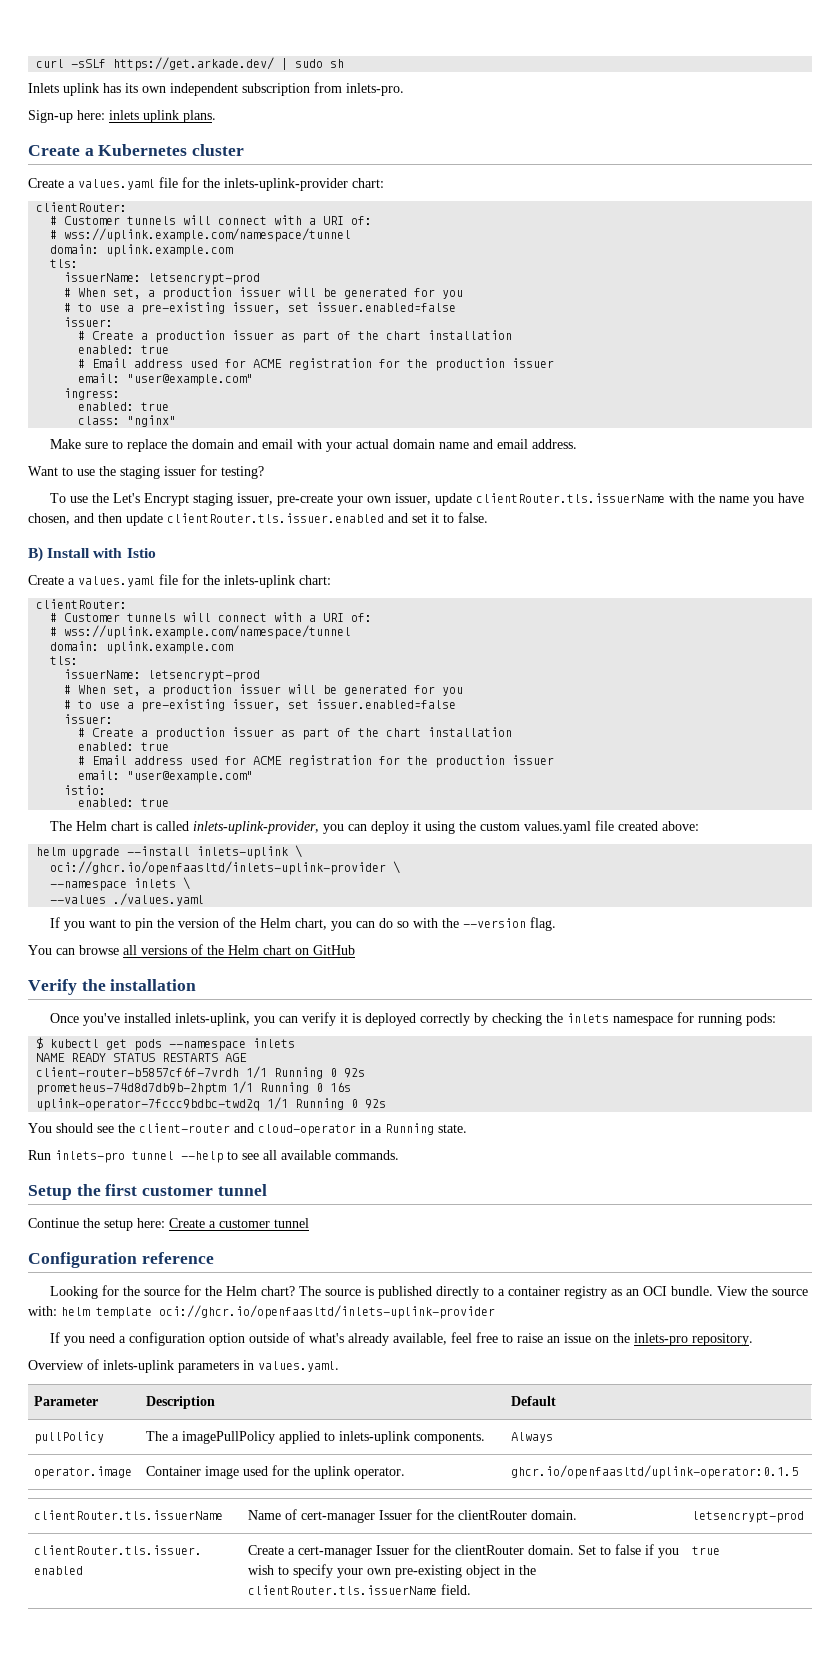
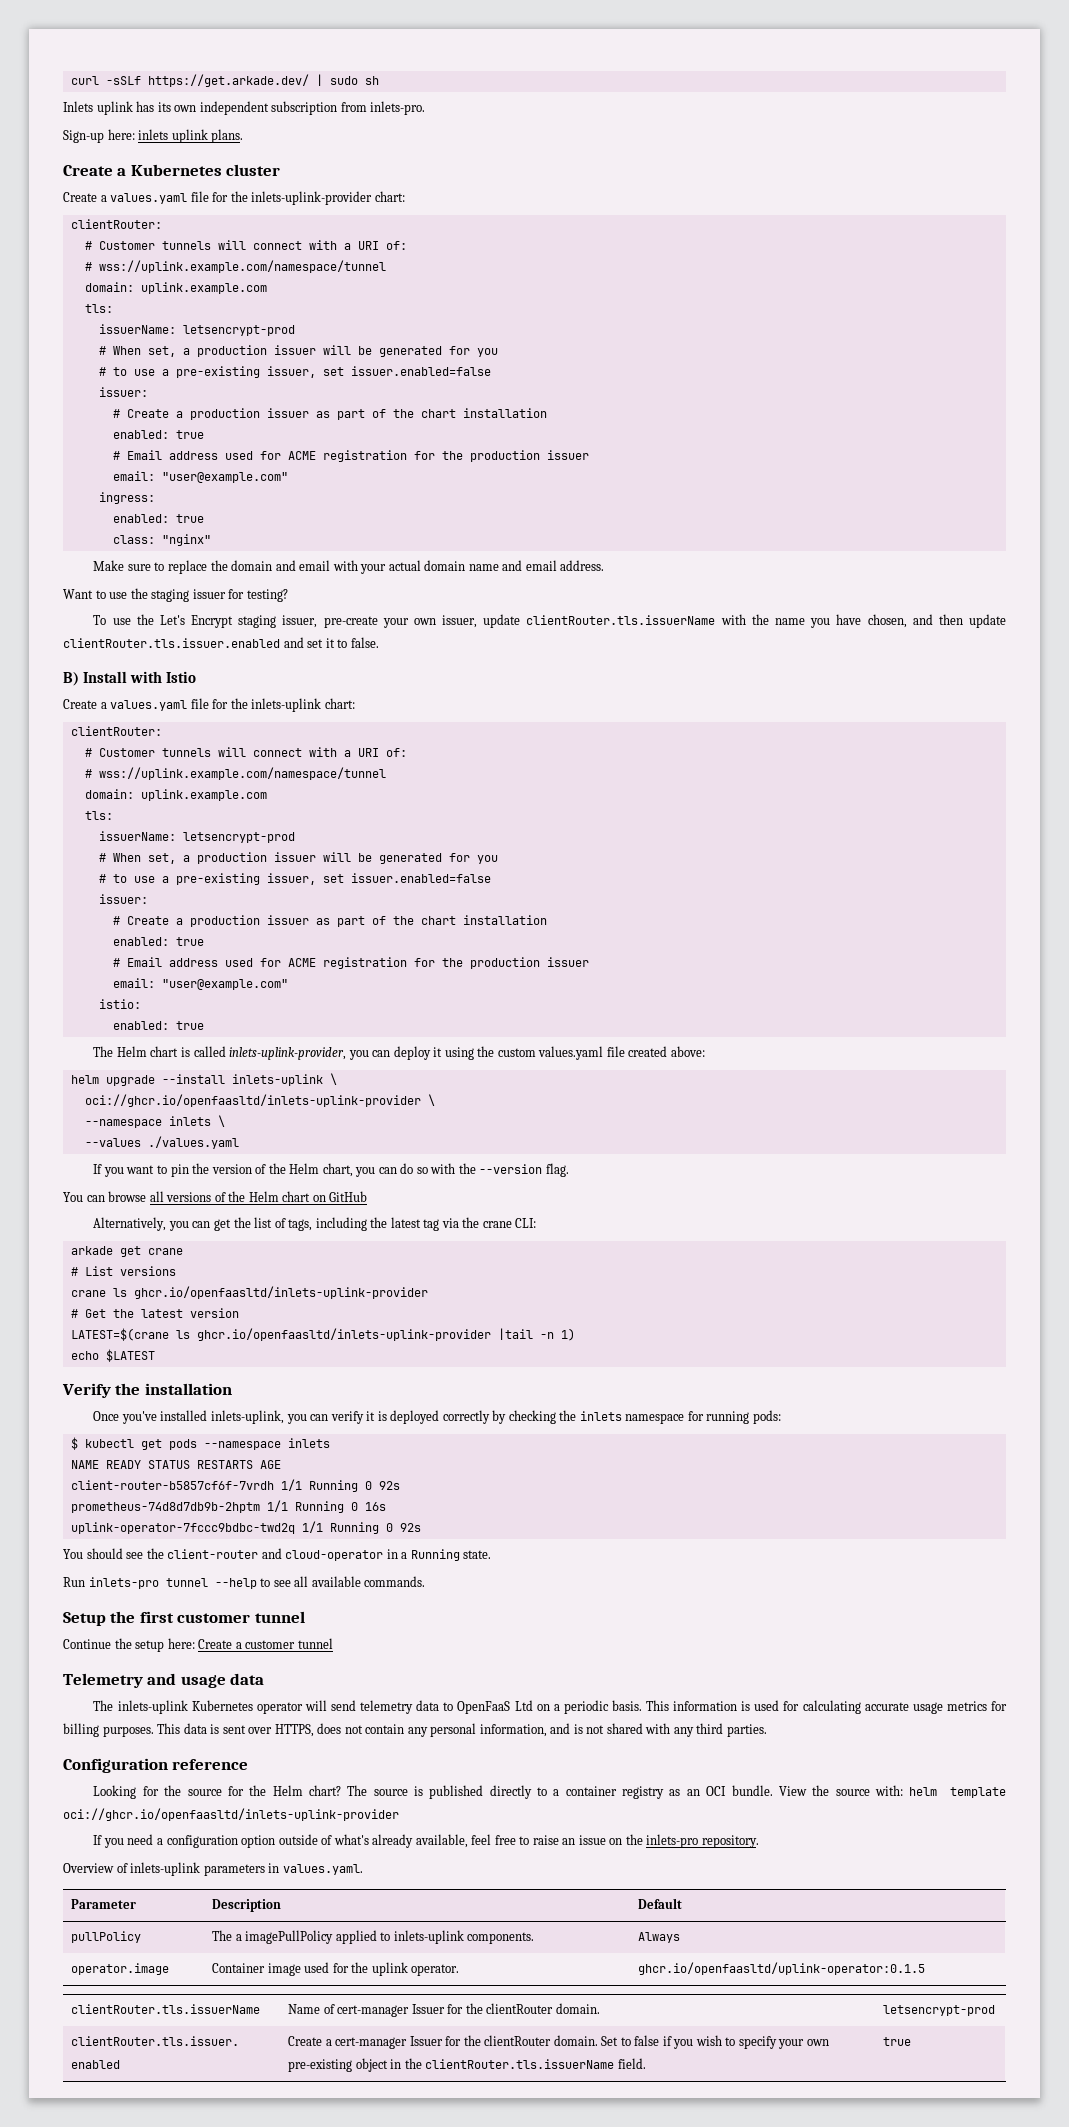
(355, 950) none -> [93,1217,537,1231] [70,1246,183,1257] [70,1266,176,1276] [70,1286,428,1299] [70,1308,239,1318] [70,1328,575,1341] [70,1349,155,1362] // Alternatively, you can get the list of tags, including the latest tag via the crane CLI: // arkade get crane // # List versions // crane ls ghcr.io/openfaasltd/inlets-uplink-provider // # Get the latest version // LATEST=$(crane ls ghcr.io/openfaasltd/inlets-uplink-provider |tail -n 1) // echo $LATEST
(309, 1223) none -> [63,1673,265,1688] [93,1700,1008,1714] [63,1723,767,1737] // Telemetry and usage data // The inlets-uplink Kubernetes operator will send telemetry data to OpenFaaS Ltd on a periodic basis. This information is used for calculating accurate usage metrics for billing purposes. This data is sent over HTTPS, does not contain any personal information, and is not shared with any third parties.

